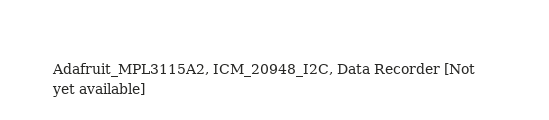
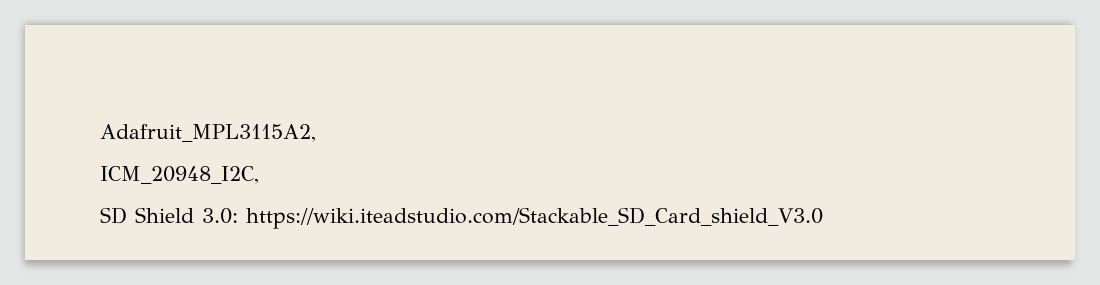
(209, 70) none -> (316, 133) //
[337,63,475,75] [52,83,145,97] Data Recorder [Not yet available] -> [100,207,823,229] // SD Shield 3.0: https://wiki.iteadstudio.com/Stackable_SD_Card_shield_V3.0

